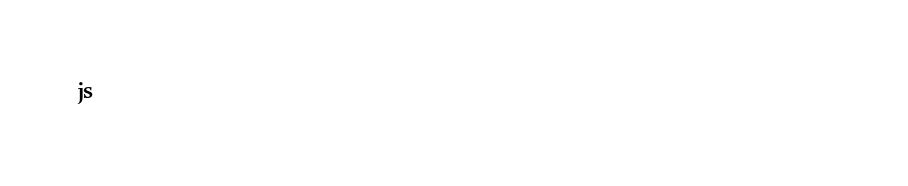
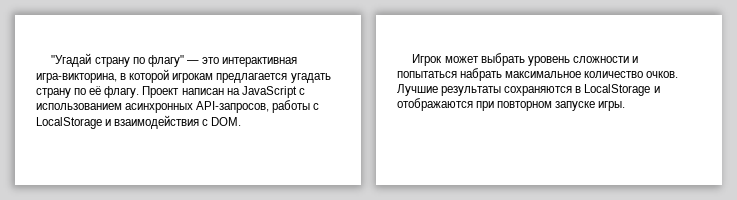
[77,82,93,104] js -> [51,53,298,67] [36,69,331,83] [36,86,305,98] [36,100,320,113] [36,115,242,129] [412,53,638,66] [397,68,679,81] [397,84,660,96] [397,98,626,111] "Угадай страну по флагу" — это интерактивная игра-викторина, в которой игрокам предлагается угадать страну по её флагу. Проект написан на JavaScript с использованием асинхронных API-запросов, работы с LocalStorage и взаимодействия с DOM. // Игрок может выбрать уровень сложности и попытаться набрать максимальное количество очков. Лучшие результаты сохраняются в LocalStorage и отображаются при повторном запуске игры.

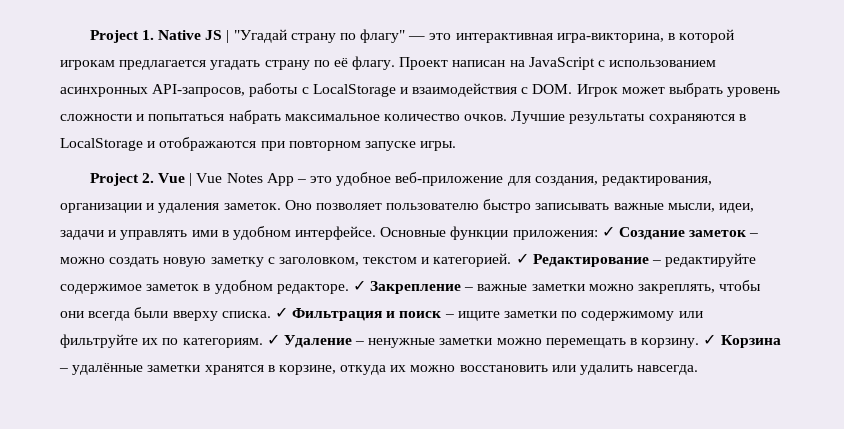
(51, 60) none -> [89,30,230,43] Project 1. Native JS |
(242, 121) // -> (573, 89) none
(626, 106) none -> [89,172,712,186] [60,199,755,213] [60,226,759,240] [60,253,757,267] [60,280,762,294] [60,307,703,321] [60,334,781,348] [59,363,699,375] // Project 2. Vue | Vue Notes App – это удобное веб-приложение для создания, редактирования, организации и удаления заметок. Оно позволяет пользователю быстро записывать важные мысли, идеи, задачи и управлять ими в удобном интерфейсе. Основные функции приложения: ✓ Создание заметок – можно создать новую заметку с заголовком, текстом и категорией. ✓ Редактирование – редактируйте содержимое заметок в удобном редакторе. ✓ Закрепление – важные заметки можно закреплять, чтобы они всегда были вверху списка. ✓ Фильтрация и поиск – ищите заметки по содержимому или фильтруйте их по категориям. ✓ Удаление – ненужные заметки можно перемещать в корзину. ✓ Корзина – удалённые заметки хранятся в корзине, откуда их можно восстановить или удалить навсегда.

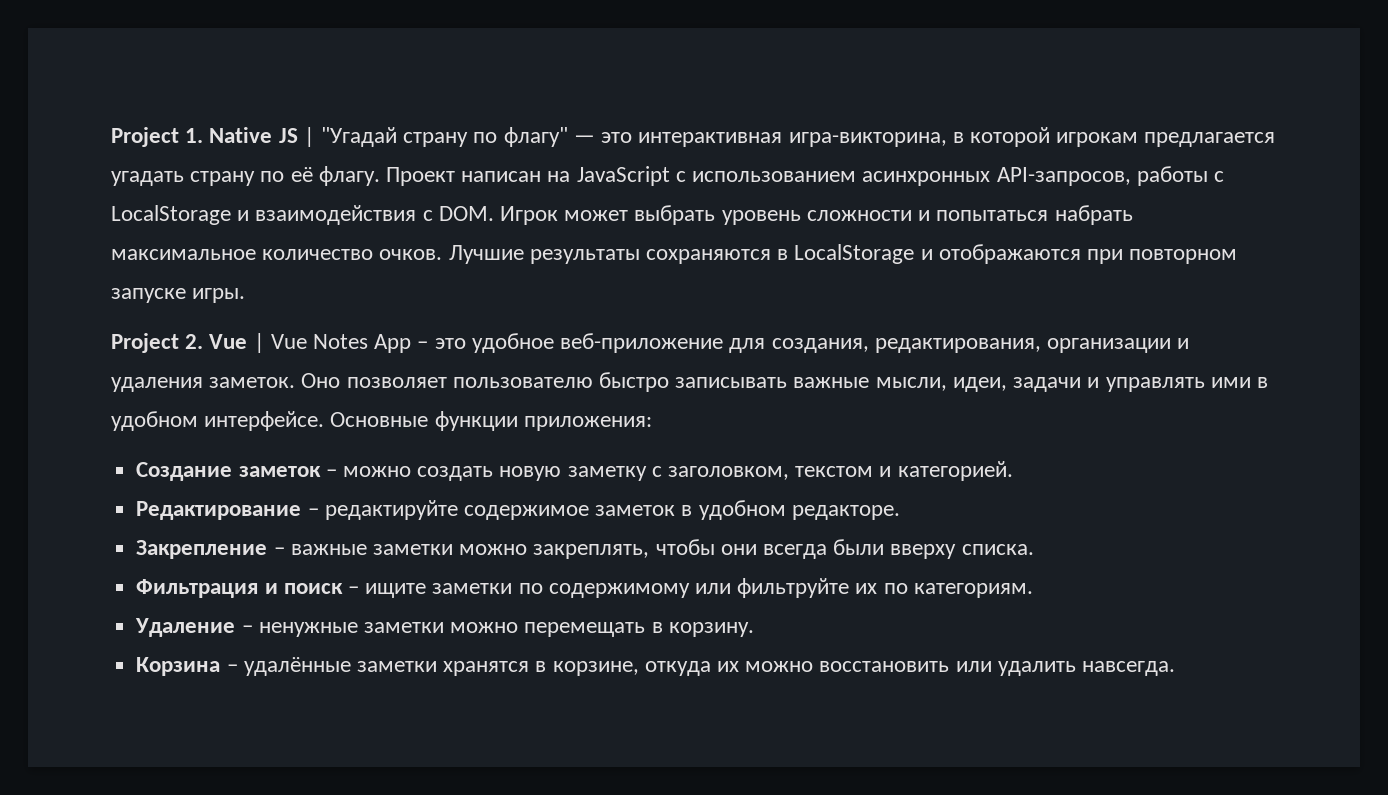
[601,226,615,237] ✓ -> (652, 423) //
[515,253,529,264] ✓ -> (1013, 471) //
[352,280,366,291] ✓ -> (900, 512) //
[274,307,288,318] ✓ -> (1034, 549) //
[266,334,280,345] ✓ -> (1033, 590) //
[703,334,717,345] ✓ -> (754, 629) //

